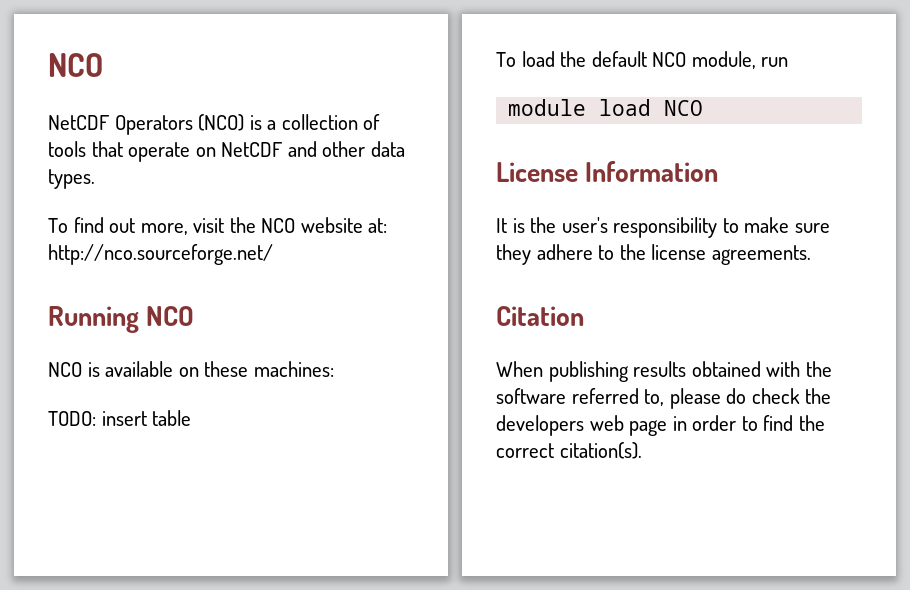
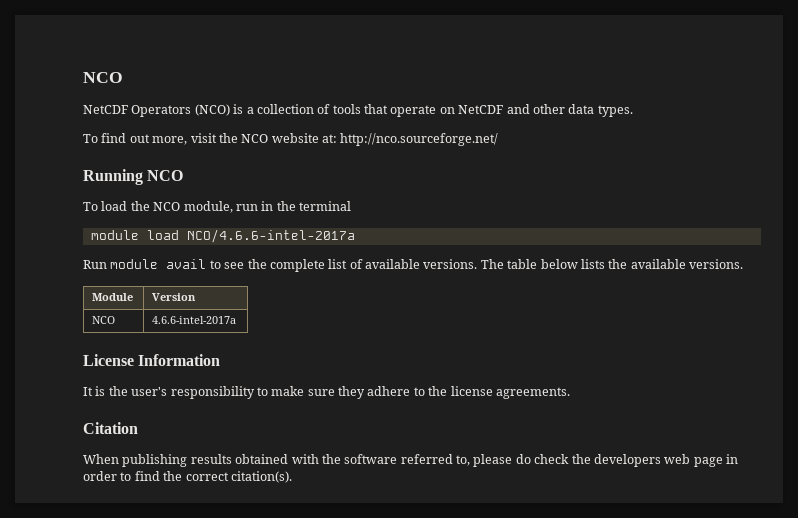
[48,361,334,377] [48,410,192,426] // NCO is available on these machines: // TODO: insert table -> (184, 175) none
[591,51,647,67] default -> (150, 206) none
(789, 62) none -> [261,201,351,211] in the terminal
[664,100,704,116] NCO -> [186,229,355,243] [83,259,743,272] [92,293,134,301] [152,293,197,301] [92,316,116,324] [152,316,237,324] NCO/4.6.6-intel-2017a // Run module avail to see the complete list of available versions. The table below lists the available versions. // Module | Version // NCO | 4.6.6-intel-2017a

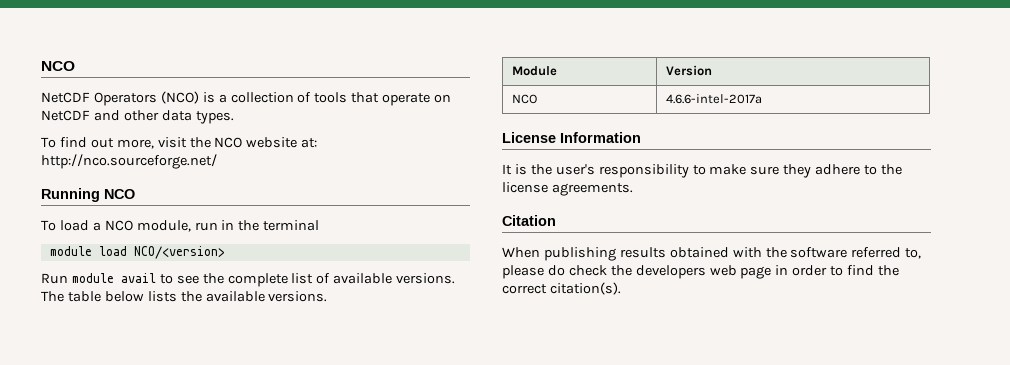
[130,201,150,211] the -> [92,222,101,231] a
[186,229,355,243] NCO/4.6.6-intel-2017a -> [133,246,225,259] NCO/<version>

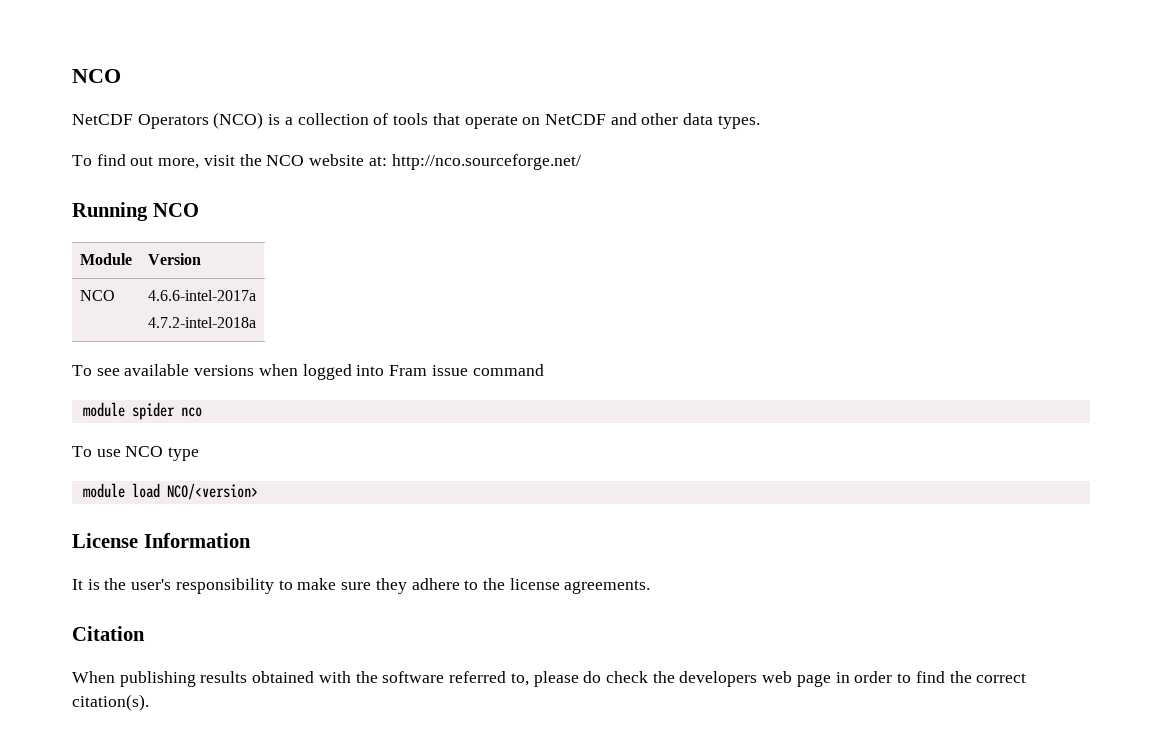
[41,220,320,232] [49,246,225,259] [41,273,456,287] [41,291,328,302] [511,66,557,76] [665,65,712,76] [511,94,537,104] [665,94,762,104] // To load a NCO module, run in the terminal // module load NCO/<version> // Run module avail to see the complete list of available versions. The table below lists the available versions. // Module | Version // NCO | 4.6.6-intel-2017a -> [79,253,132,265] [147,253,201,265] [79,290,115,301] [147,290,256,301] [147,317,256,328] [72,364,544,380] [82,402,202,420] [72,446,200,461] [82,483,258,500] // Module | Version // NCO | 4.6.6-intel-2017a // 4.7.2-intel-2018a // To see available versions when logged into Fram issue command // module spider nco // To use NCO type // module load NCO/<version>

